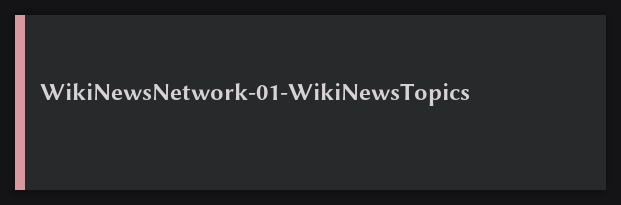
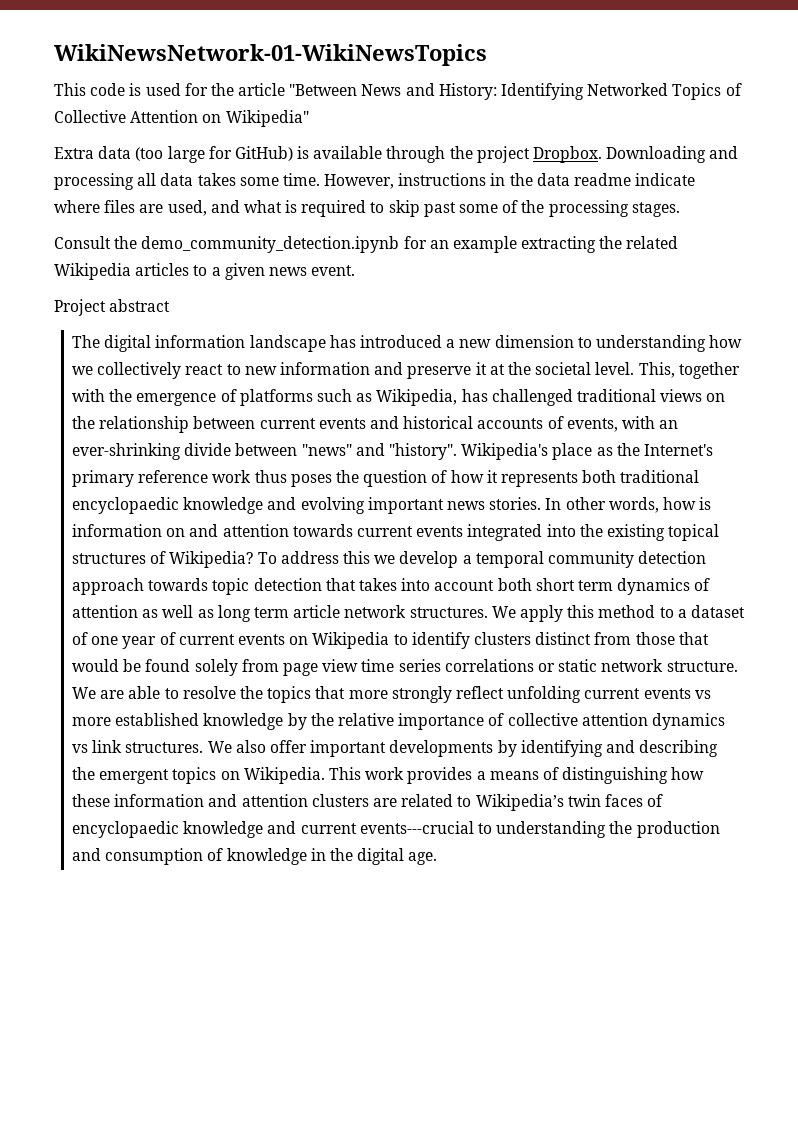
(470, 94) none -> [54,83,742,100] [54,110,309,127] [54,146,739,163] [54,173,696,190] [54,200,680,217] [54,236,679,253] [54,263,356,280] [54,299,171,316] [72,335,743,352] [72,362,740,379] [72,389,726,406] [72,416,679,433] [72,443,713,460] [72,470,700,487] [72,497,712,514] [72,524,720,541] [72,551,707,568] [72,578,711,595] [72,605,745,622] [72,632,709,649] [72,659,738,676] [72,686,711,703] [72,713,725,730] [72,740,719,757] [72,767,705,784] [72,794,664,811] [72,821,720,838] [72,848,438,865] // This code is used for the article "Between News and History: Identifying Networked Topics of Collective Attention on Wikipedia" // Extra data (too large for GitHub) is available through the project Dropbox. Downloading and processing all data takes some time. However, instructions in the data readme indicate where files are used, and what is required to skip past some of the processing stages. // Consult the demo_community_detection.ipynb for an example extracting the related Wikipedia articles to a given news event. // Project abstract // The digital information landscape has introduced a new dimension to understanding how we collectively react to new information and preserve it at the societal level. This, together with the emergence of platforms such as Wikipedia, has challenged traditional views on the relationship between current events and historical accounts of events, with an ever-shrinking divide between "news" and "history". Wikipedia's place as the Internet's primary reference work thus poses the question of how it represents both traditional encyclopaedic knowledge and evolving important news stories. In other words, how is information on and attention towards current events integrated into the existing topical structures of Wikipedia? To address this we develop a temporal community detection approach towards topic detection that takes into account both short term dynamics of attention as well as long term article network structures. We apply this method to a dataset of one year of current events on Wikipedia to identify clusters distinct from those that would be found solely from page view time series correlations or static network structure. We are able to resolve the topics that more strongly reflect unfolding current events vs more established knowledge by the relative importance of collective attention dynamics vs link structures. We also offer important developments by identifying and describing the emergent topics on Wikipedia. This work provides a means of distinguishing how these information and attention clusters are related to Wikipedia’s twin faces of encyclopaedic knowledge and current events---crucial to understanding the production and consumption of knowledge in the digital age.

